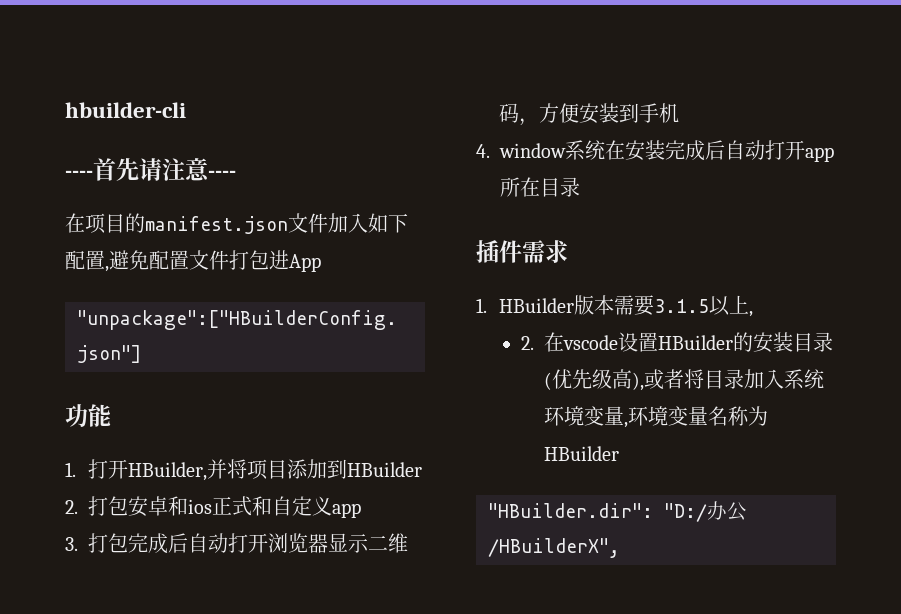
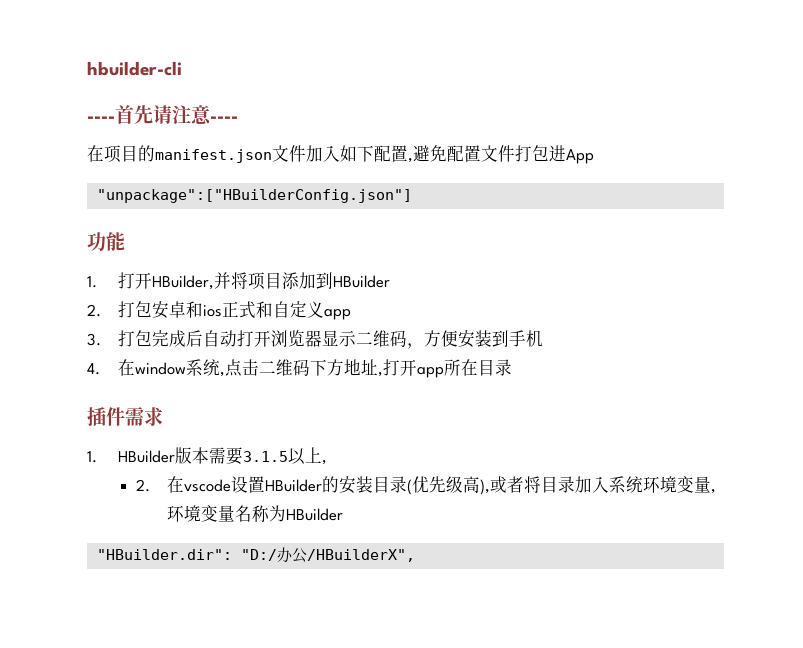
(490, 151) none -> [118,359,136,376] 在
[605,140,765,161] 在安装完成后自动 -> [220,359,384,377] ,点击二维码下方地址,

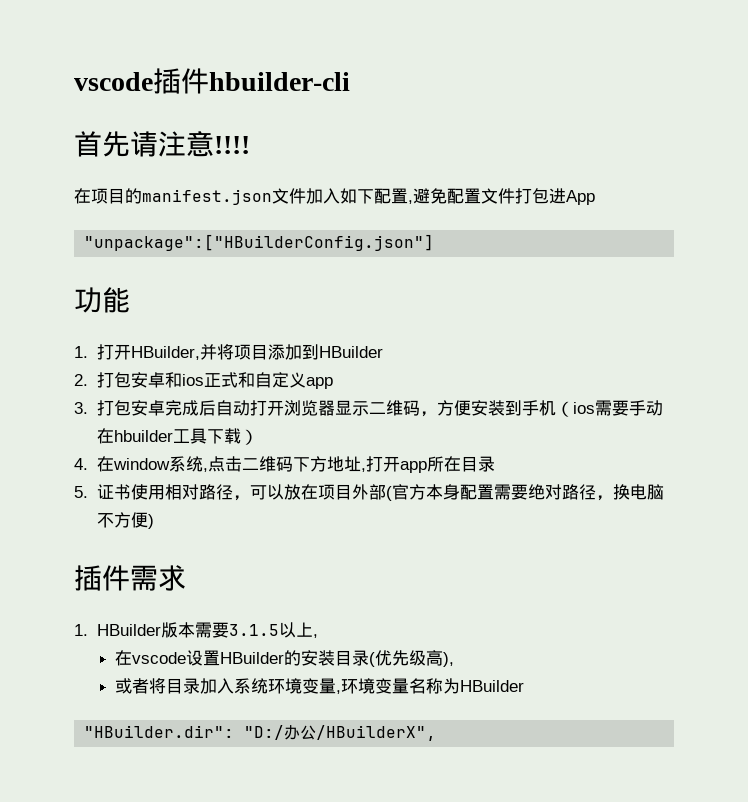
(87, 68) none -> [74,68,209,94] vscode插件
[87,116,115,122] ---- -> (350, 81) none
[210,116,238,122] ---- -> [214,136,250,154] !!!!
(153, 338) none -> [130,400,165,416] 安卓
(544, 338) none -> [555,400,663,417] [96,428,258,445] （ios需要手动在hbuilder工具下载）
(513, 367) none -> [74,484,664,501] [96,512,154,529] // 5.证书使用相对路径，可以放在项目外部(官方本身配置需要绝对路径，换电脑不方便)
[136,479,151,492] 2. -> (318, 636) none
(491, 487) none -> (454, 659) //

